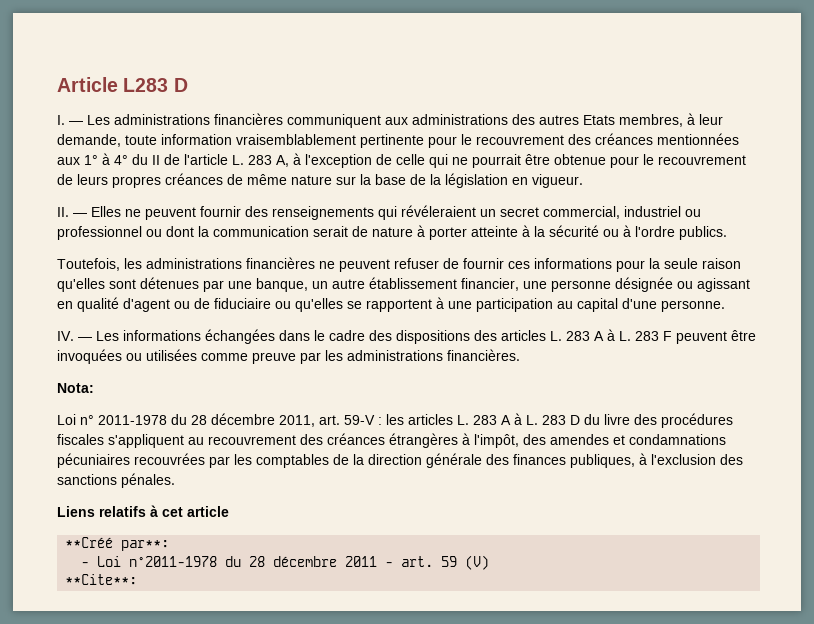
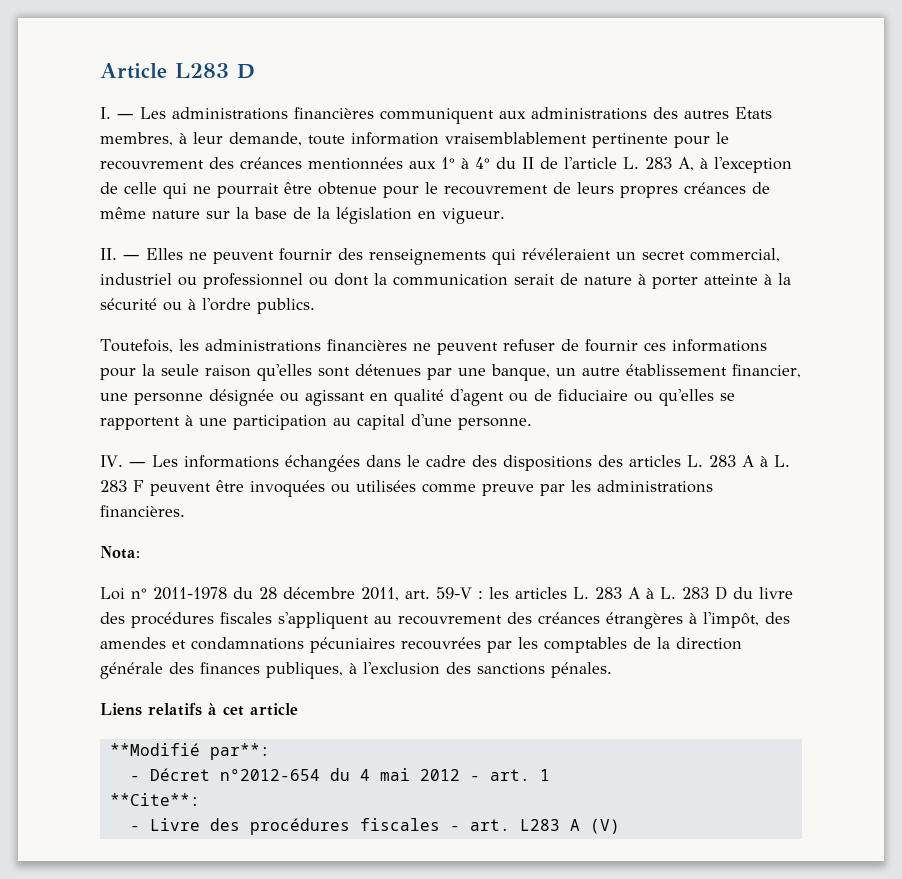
[65,537,114,548] **Créé -> [109,743,200,756] **Modifié
[97,555,490,570] [65,574,138,585] Loi n°2011-1978 du 28 décembre 2011 - art. 59 (V) // **Cite**: -> [149,768,550,781] [109,793,200,806] [129,818,620,835] Décret n°2012-654 du 4 mai 2012 - art. 1 // **Cite**: // - Livre des procédures fiscales - art. L283 A (V)

